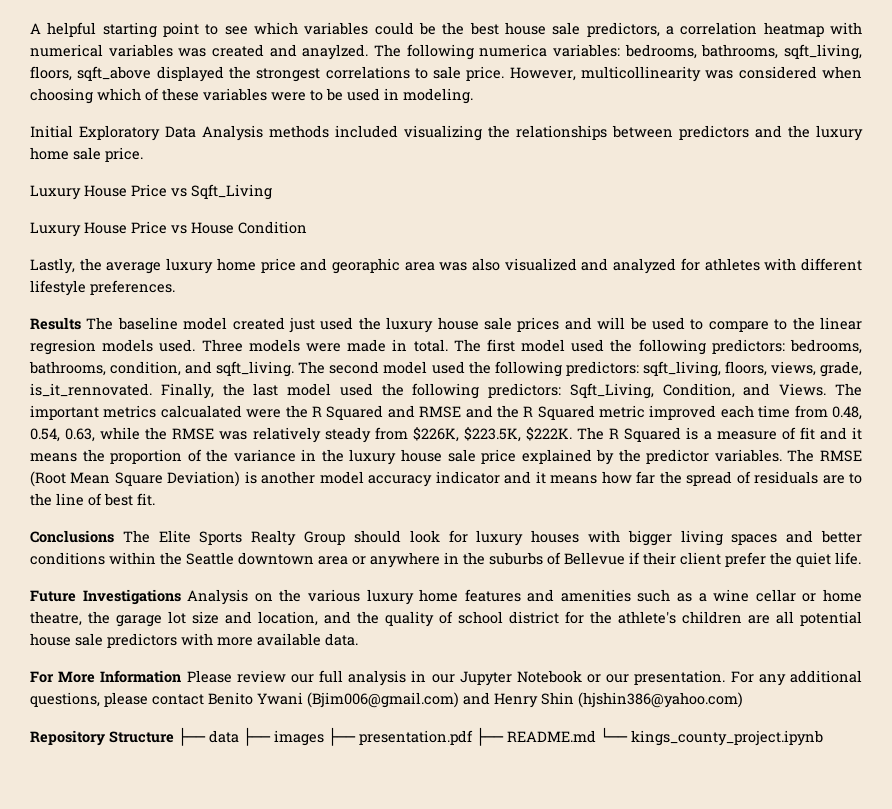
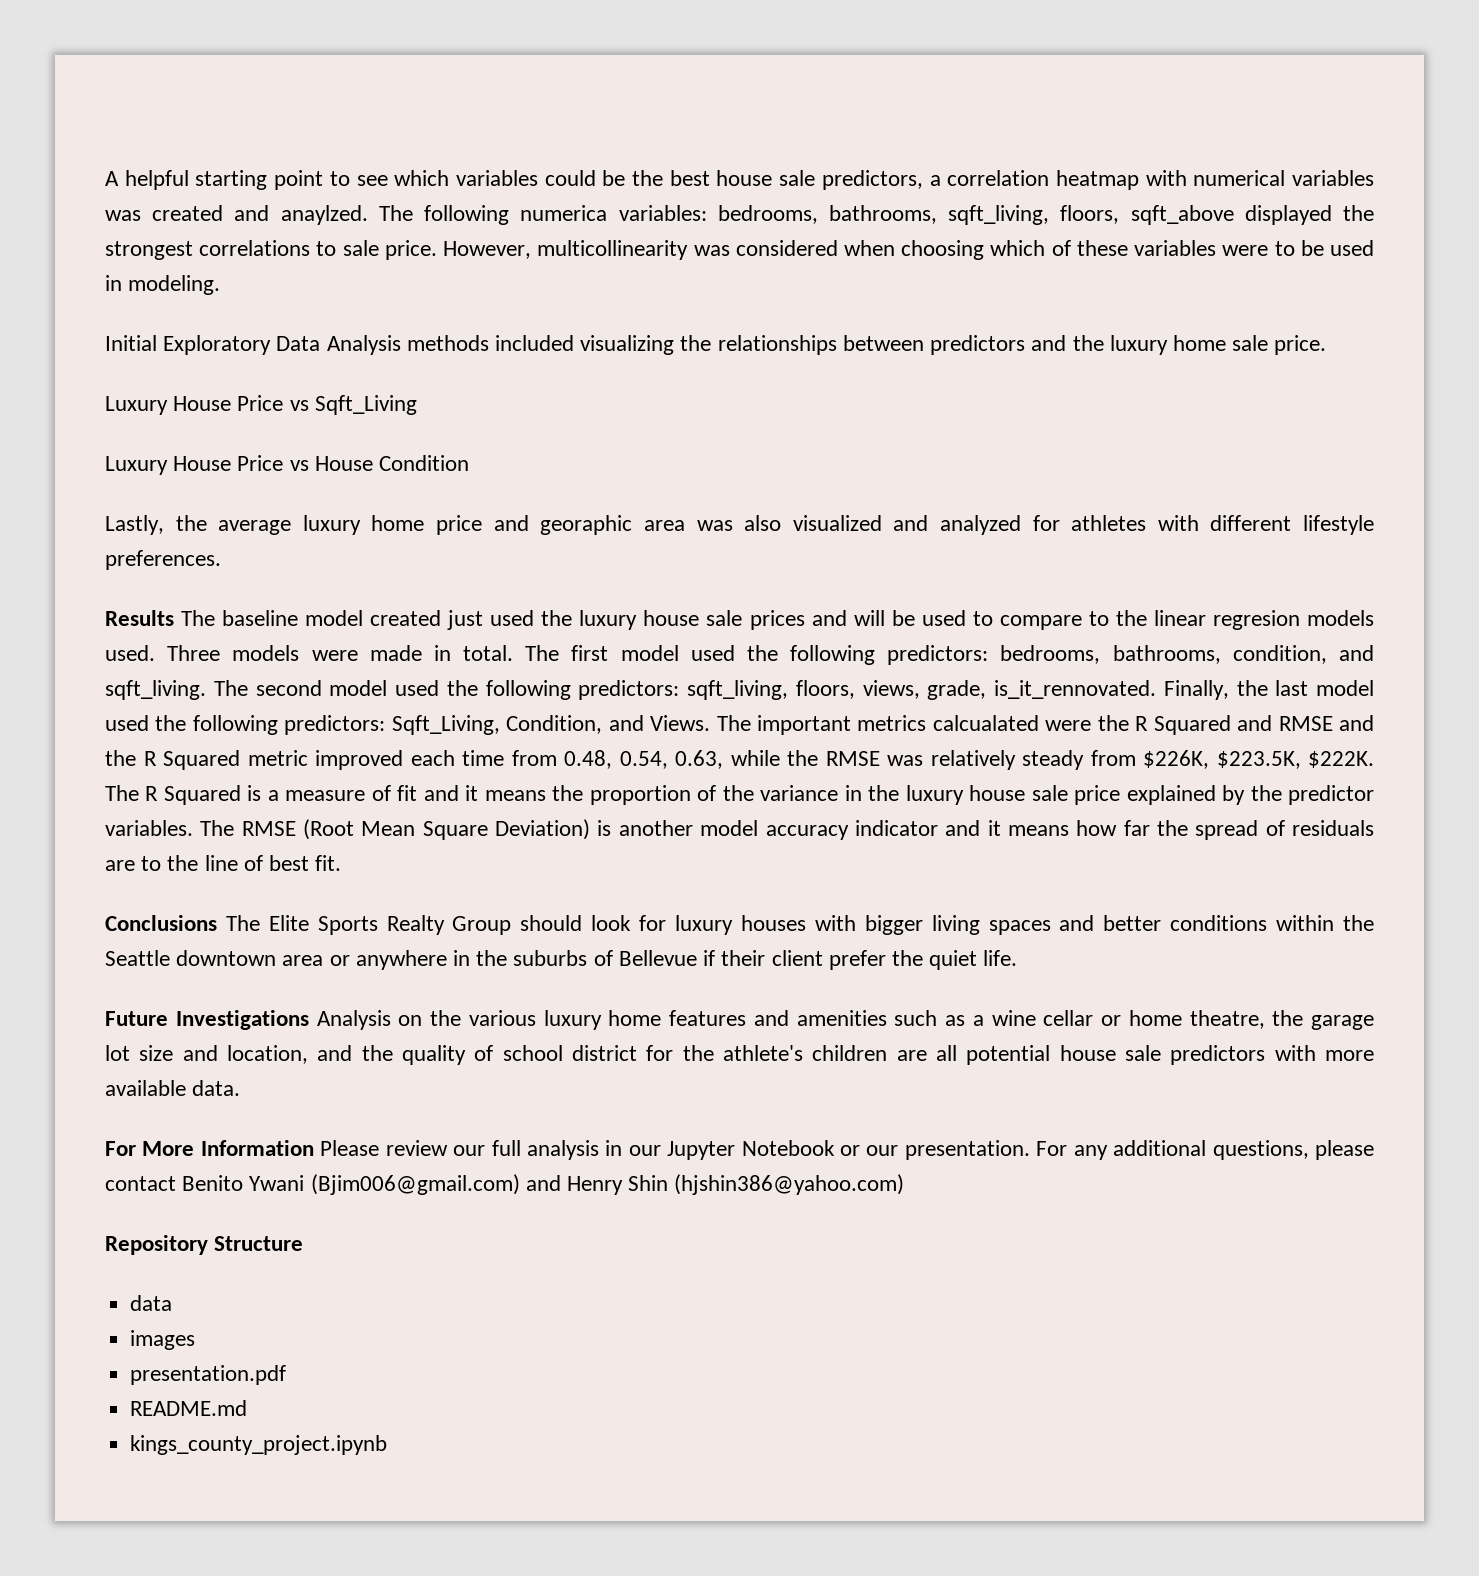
[178,727,206,746] ├── -> (304, 1243) //
[243,727,271,746] ├── -> (173, 1303) //
[328,727,356,746] ├── -> (196, 1340) //
[476,727,504,746] ├── -> (287, 1375) //
[600,727,628,742] └── -> (248, 1408) //

